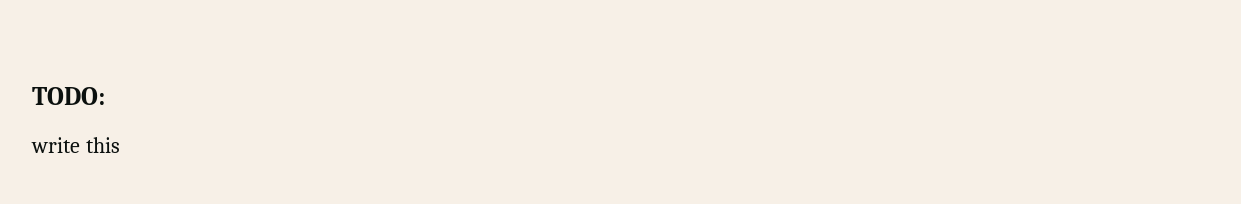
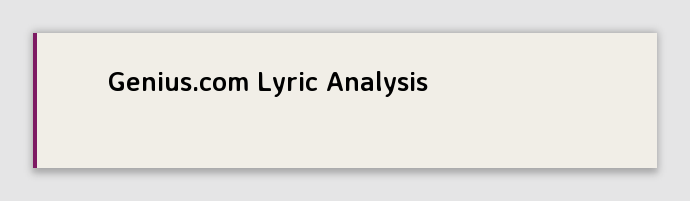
[32,87,105,105] [31,137,120,153] TODO: // write this -> [108,71,428,97] Genius.com Lyric Analysis

